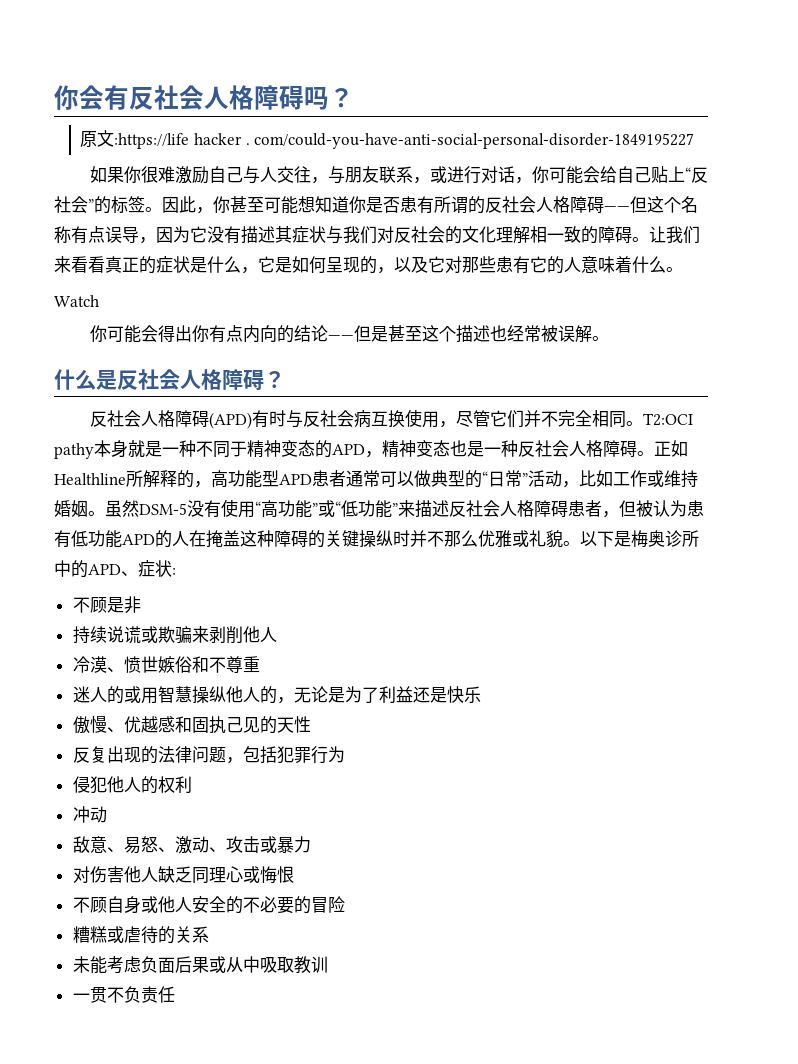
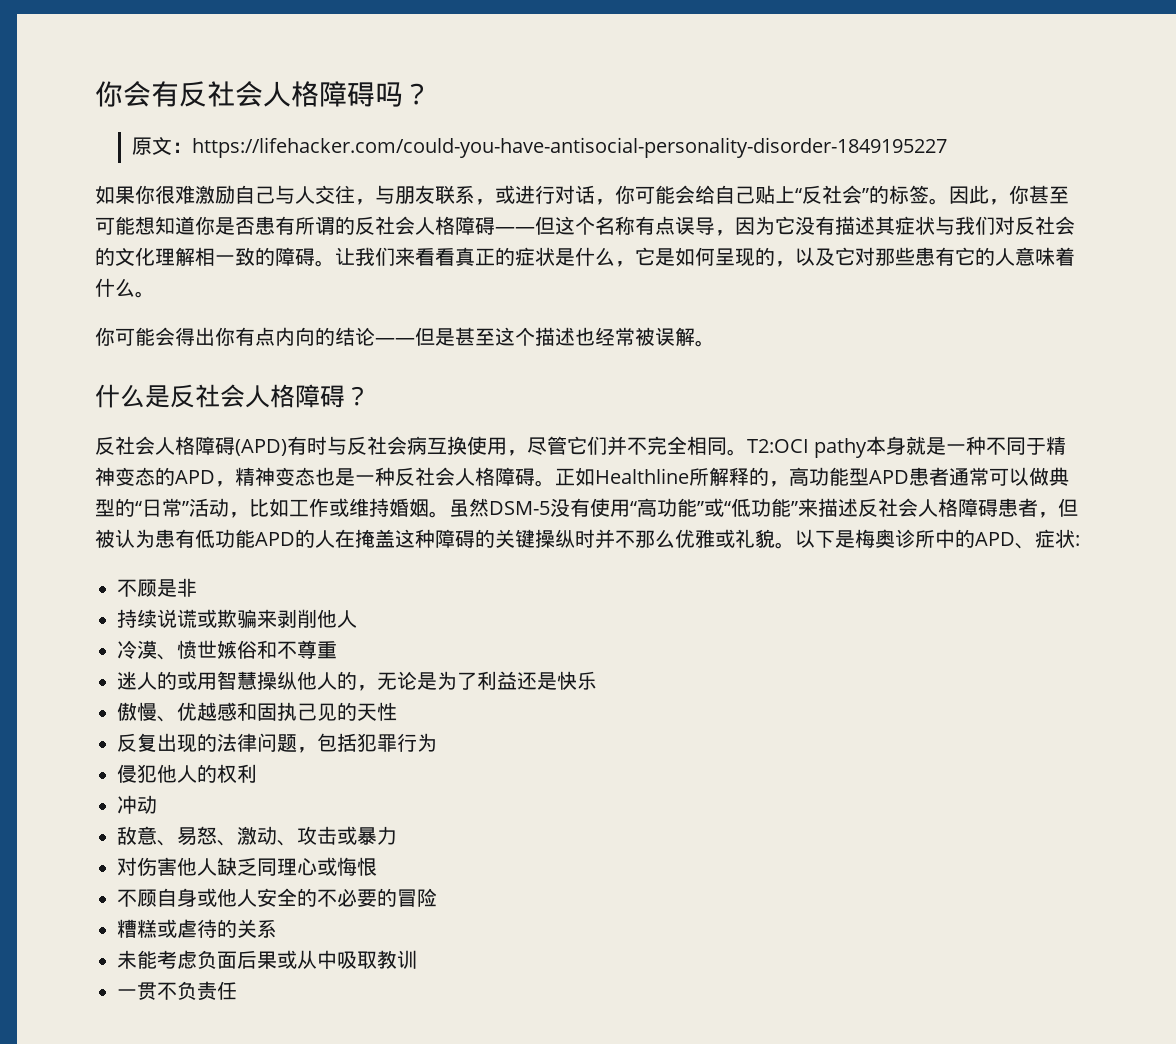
[114,133,695,149] :https://life hacker . com/could-you-have-anti-social-personal-disorder-1849195227 -> [172,137,948,158] ：https://lifehacker.com/could-you-have-antisocial-personality-disorder-1849195227
[54,295,99,307] // Watch -> (155, 294) none

